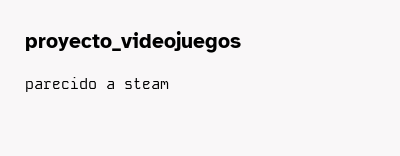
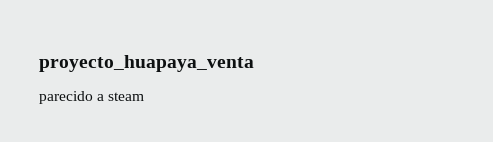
[25,31,241,53] proyecto_videojuegos -> [39,55,254,72] proyecto_huapaya_venta

